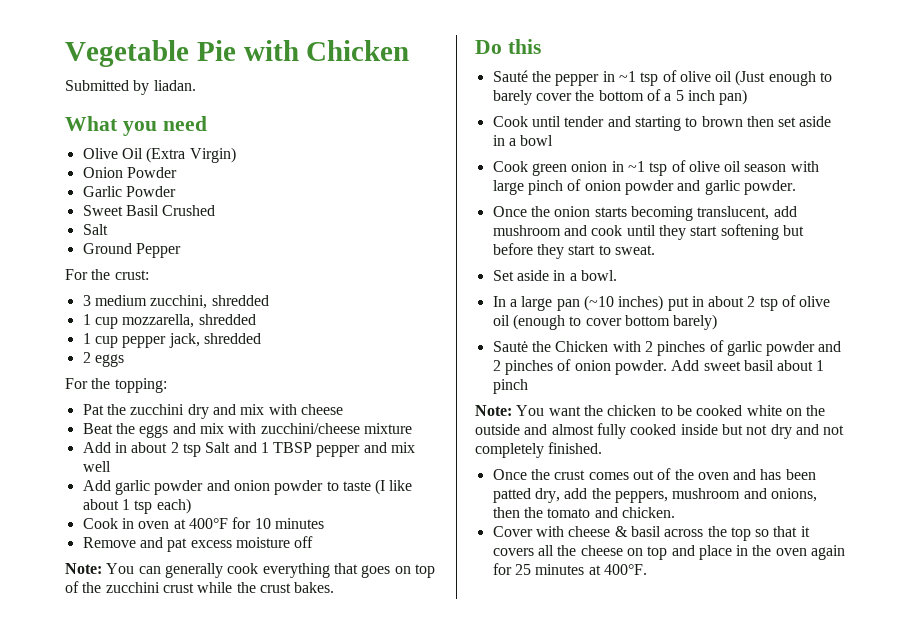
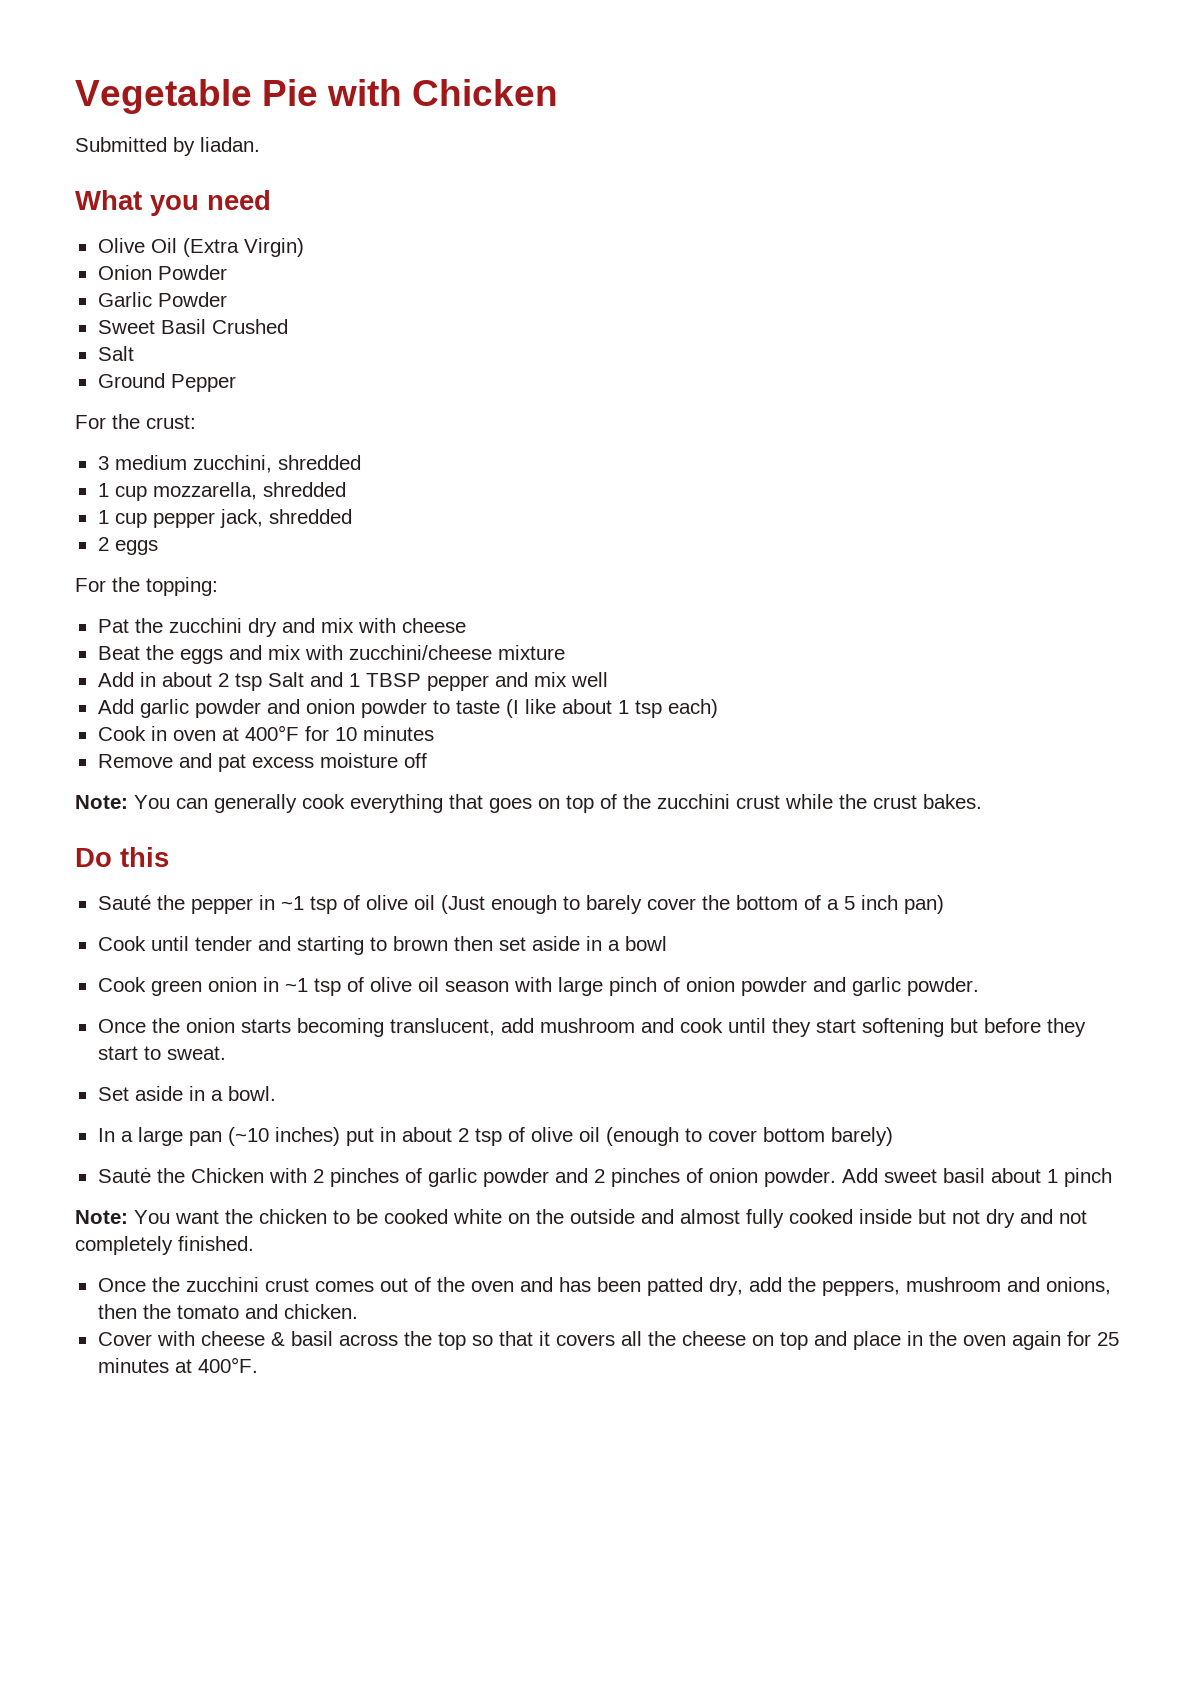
(550, 474) none -> [185,1277,259,1292] zucchini

